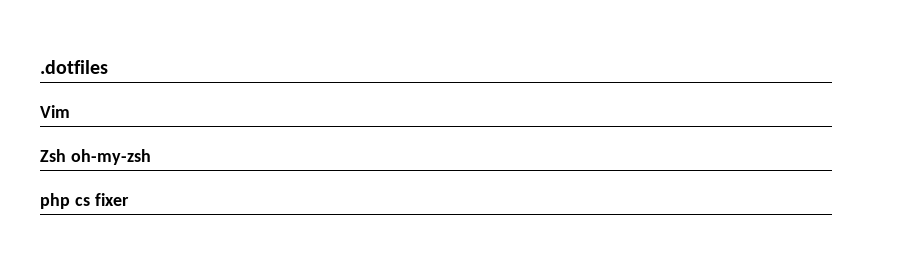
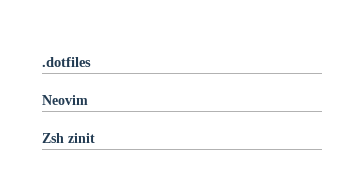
[40,105,70,118] Vim -> [42,95,88,105] Neovim
[70,149,151,165] [40,193,129,209] oh-my-zsh // php cs fixer -> [68,133,95,143] zinit

